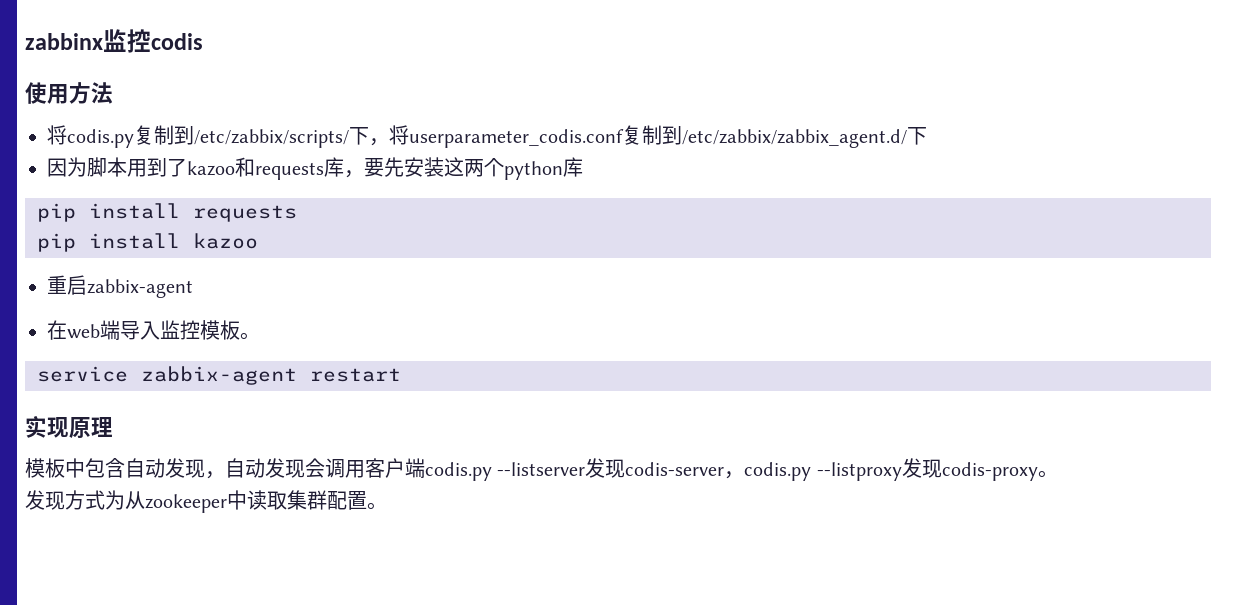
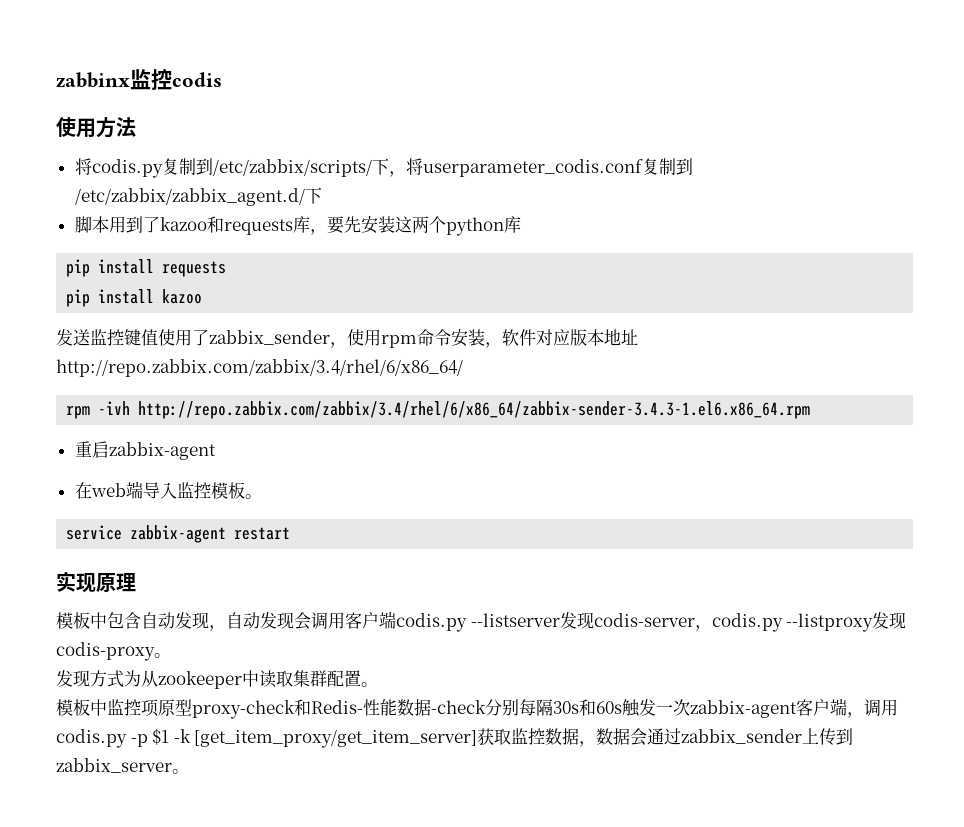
[47,157,87,177] 因为 -> (322, 195) none
(258, 241) none -> [56,329,638,348] [56,359,463,377] [66,401,811,419] // 发送监控键值使用了zabbix_sender，使用rpm命令安装，软件对应版本地址http://repo.zabbix.com/zabbix/3.4/rhel/6/x86_64/ // rpm -ivh http://repo.zabbix.com/zabbix/3.4/rhel/6/x86_64/zabbix-sender-3.4.3-1.el6.x86_64.rpm
(387, 506) none -> [56,698,898,719] [56,728,854,748] [56,758,189,774] // 模板中监控项原型proxy-check和Redis-性能数据-check分别每隔30s和60s触发一次zabbix-agent客户端，调用codis.py -p $1 -k [get_item_proxy/get_item_server]获取监控数据，数据会通过zabbix_sender上传到zabbix_server。

